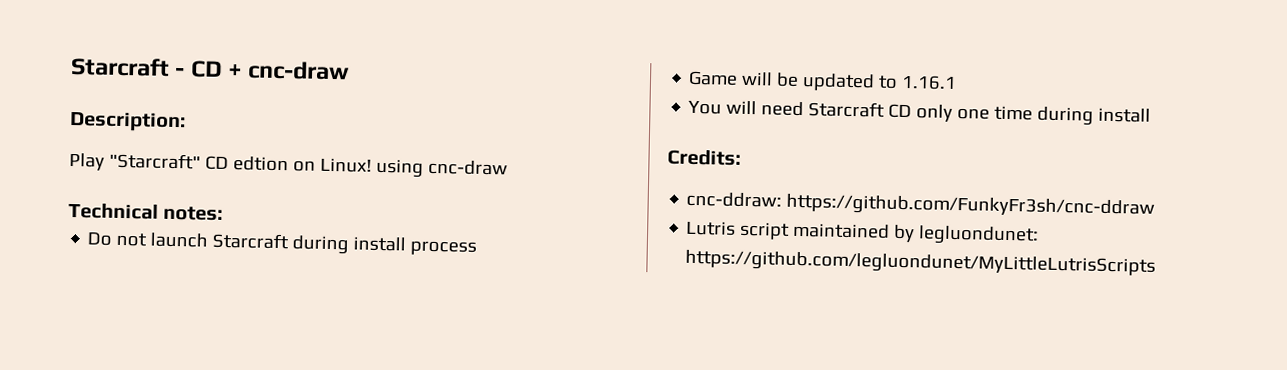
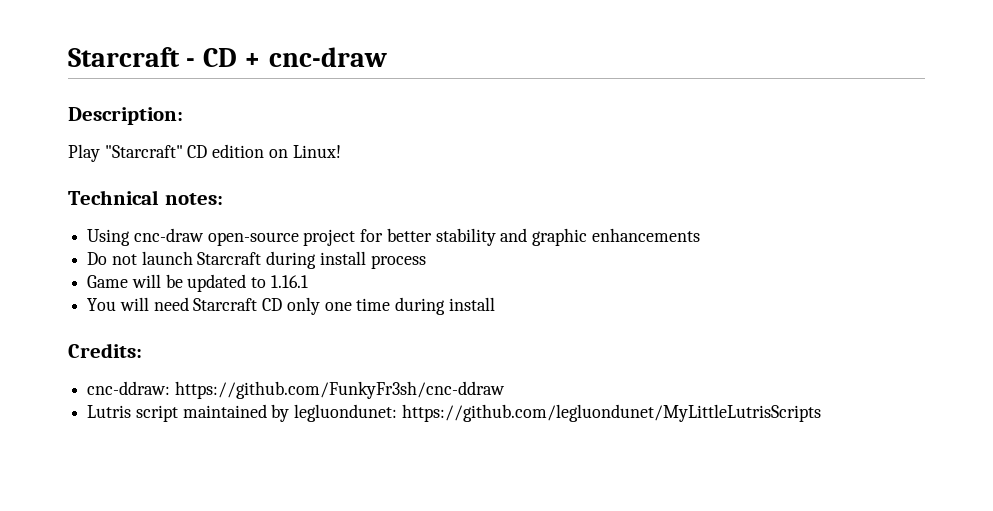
[232,156,289,172] edtion -> [212,144,265,158] edition
[375,158,508,178] using cnc-draw -> (341, 151) none
(224, 213) none -> [87,228,700,246] // Using cnc-draw open-source project for better stability and graphic enhancements

